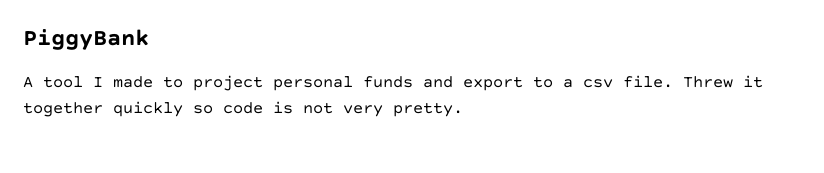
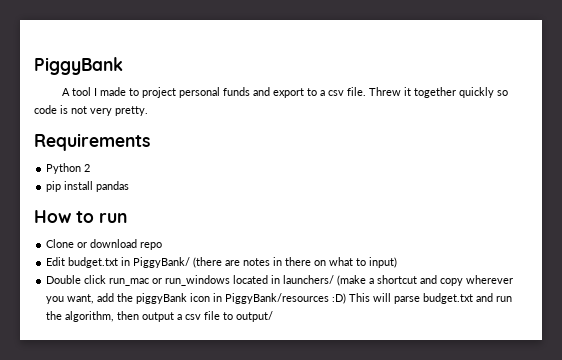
(463, 109) none -> [34,133,150,151] [46,163,91,174] [46,181,130,192] [34,210,127,223] [46,239,163,250] [46,257,398,268] [46,275,514,286] [46,293,513,304] [46,311,274,322] // Requirements // Python 2 // pip install pandas // How to run // Clone or download repo // Edit budget.txt in PiggyBank/ (there are notes in there on what to input) // Double click run_mac or run_windows located in launchers/ (make a shortcut and copy wherever you want, add the piggyBank icon in PiggyBank/resources :D) This will parse budget.txt and run the algorithm, then output a csv file to output/

